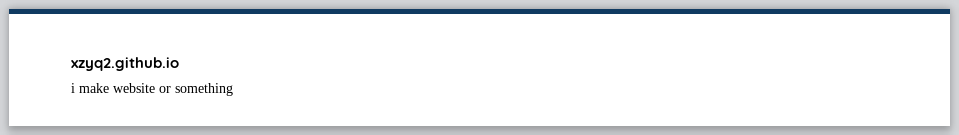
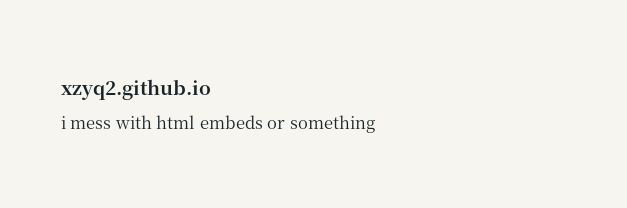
[79,83,155,93] make website -> [70,115,263,129] mess with html embeds

